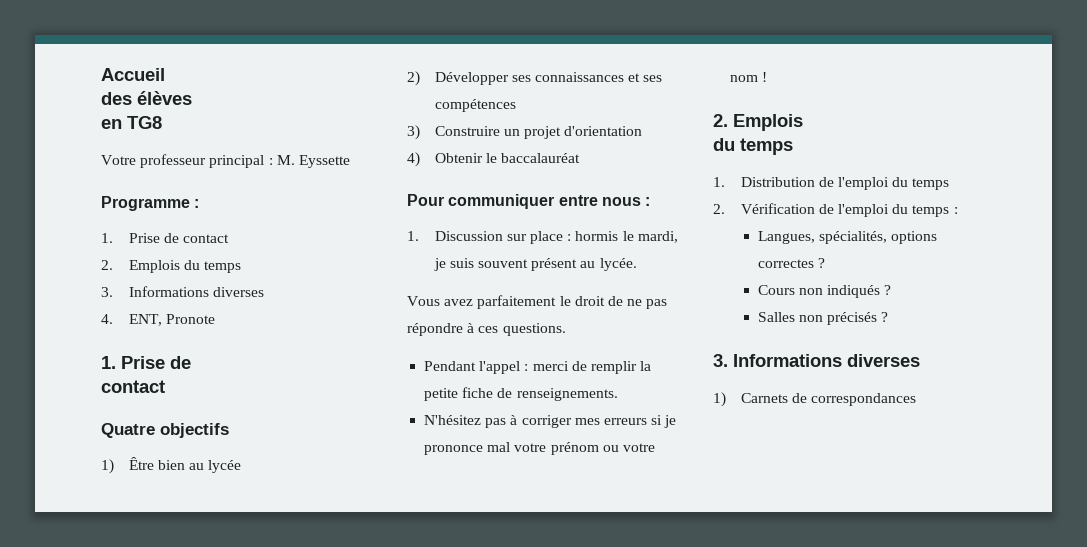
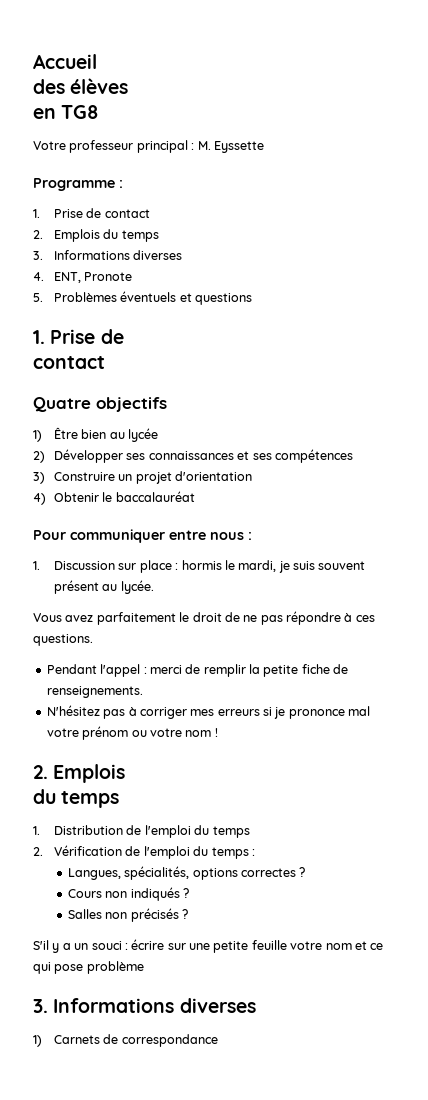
(215, 319) none -> [33,291,253,305] // 5. Problèmes éventuels et questions
(889, 317) none -> [33,939,384,953] [33,961,144,974] // S'il y a un souci : écrire sur une petite feuille votre nom et ce qui pose problème
[810,393,916,406] correspondances -> [121,1034,218,1047] correspondance

